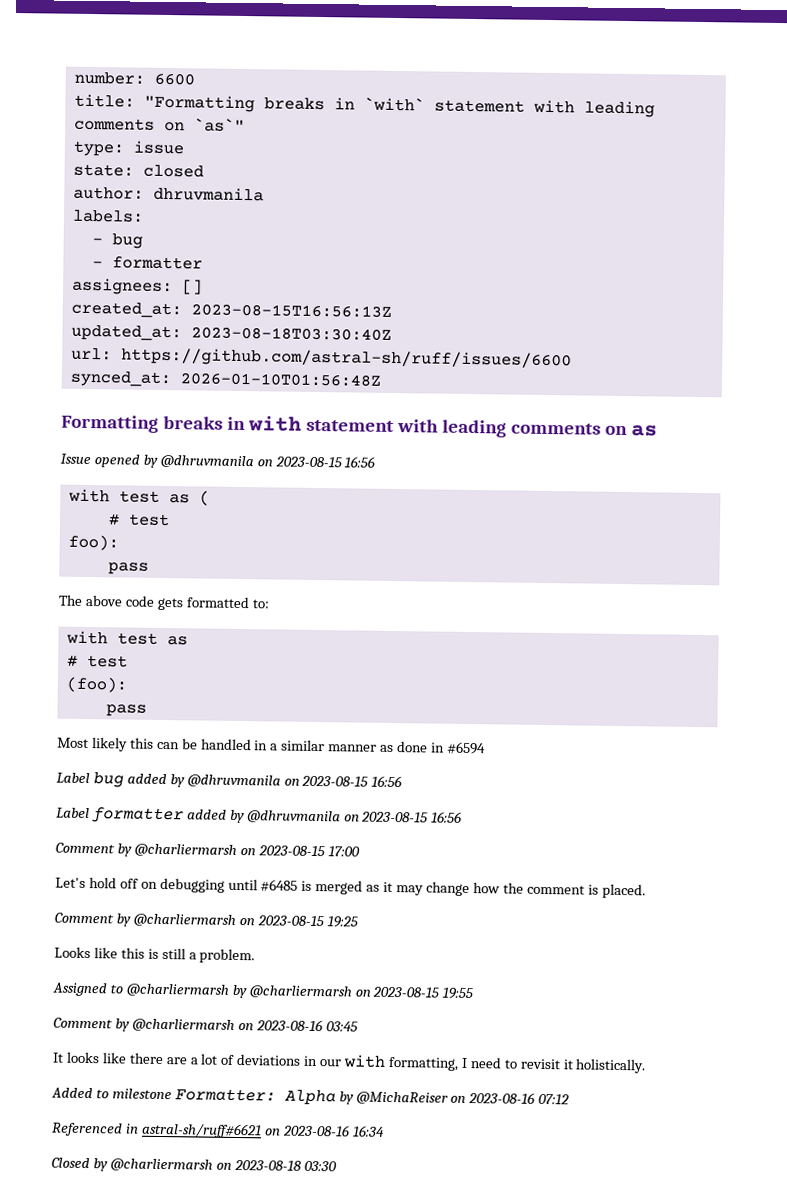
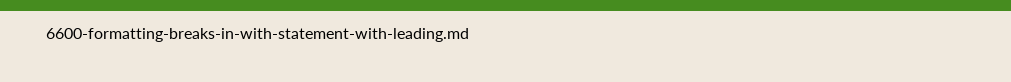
[73,71,195,86] [73,93,655,118] [73,117,245,133] [72,140,185,157] [72,163,204,178] [72,186,264,202] [71,209,144,223] [91,233,143,249] [91,256,203,270] [71,277,203,296] [70,301,392,319] [70,324,392,342] [70,347,572,370] [69,370,381,388] [61,414,658,438] [60,453,376,469] [67,488,210,506] [107,513,170,527] [67,534,119,551] [107,562,149,575] [58,594,270,611] [65,630,188,646] [66,654,128,668] [65,676,127,693] [105,704,147,717] [57,737,486,755] [56,772,403,788] [56,807,463,824] [55,842,360,857] [55,877,646,899] [54,912,358,928] [54,946,256,964] [52,982,474,1000] [53,1017,358,1032] [52,1051,647,1074] [51,1087,570,1106] [51,1122,385,1139] [51,1157,337,1172] number: 6600 // title: "Formatting breaks in `with` statement with leading comments on `as`" // type: issue // state: closed // author: dhruvmanila // labels: // - bug // - formatter // assignees: [] // created_at: 2023-08-15T16:56:13Z // updated_at: 2023-08-18T03:30:40Z // url: https://github.com/astral-sh/ruff/issues/6600 // synced_at: 2026-01-10T01:56:48Z // Formatting breaks in with statement with leading comments on as // Issue opened by @dhruvmanila on 2023-08-15 16:56 // with test as ( // # test // foo): // pass // The above code gets formatted to: // with test as // # test // (foo): // pass // Most likely this can be handled in a similar manner as done in #6594 // Label bug added by @dhruvmanila on 2023-08-15 16:56 // Label formatter added by @dhruvmanila on 2023-08-15 16:56 // Comment by @charliermarsh on 2023-08-15 17:00 // Let's hold off on debugging until #6485 is merged as it may change how the comment is placed. // Comment by @charliermarsh on 2023-08-15 19:25 // Looks like this is still a problem. // Assigned to @charliermarsh by @charliermarsh on 2023-08-15 19:55 // Comment by @charliermarsh on 2023-08-16 03:45 // It looks like there are a lot of deviations in our with formatting, I need to revisit it holistically. // Added to milestone Formatter: Alpha by @MichaReiser on 2023-08-16 07:12 // Referenced in astral-sh/ruff#6621 on 2023-08-16 16:34 // Closed by @charliermarsh on 2023-08-18 03:30 -> [46,28,469,42] 6600-formatting-breaks-in-with-statement-with-leading.md

